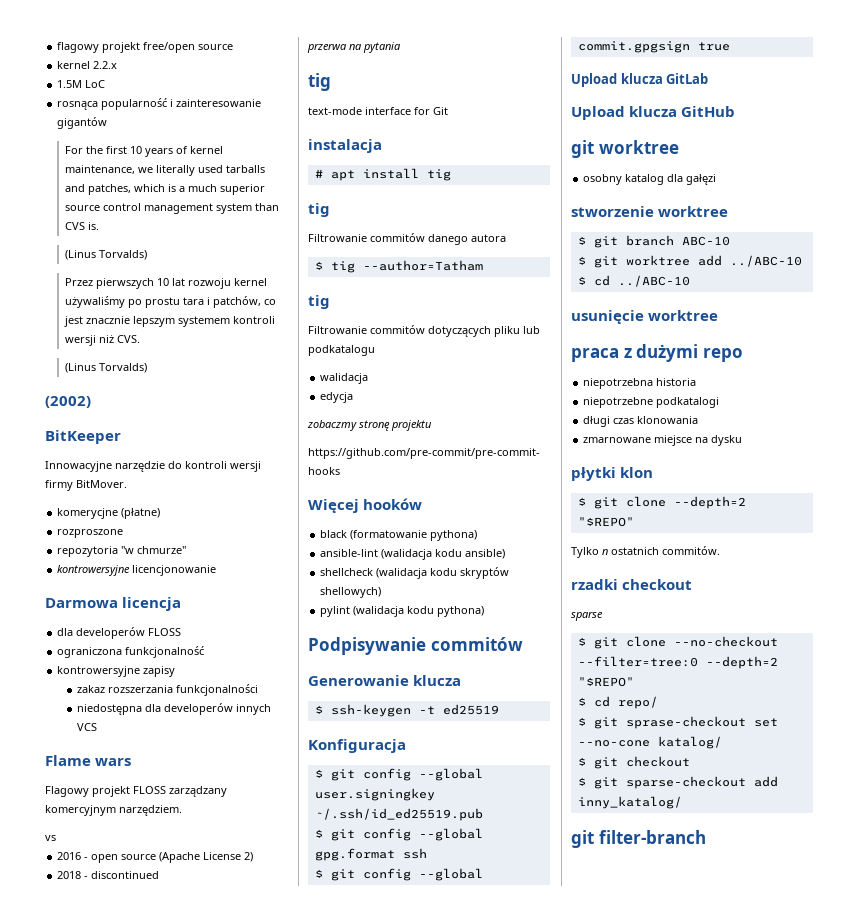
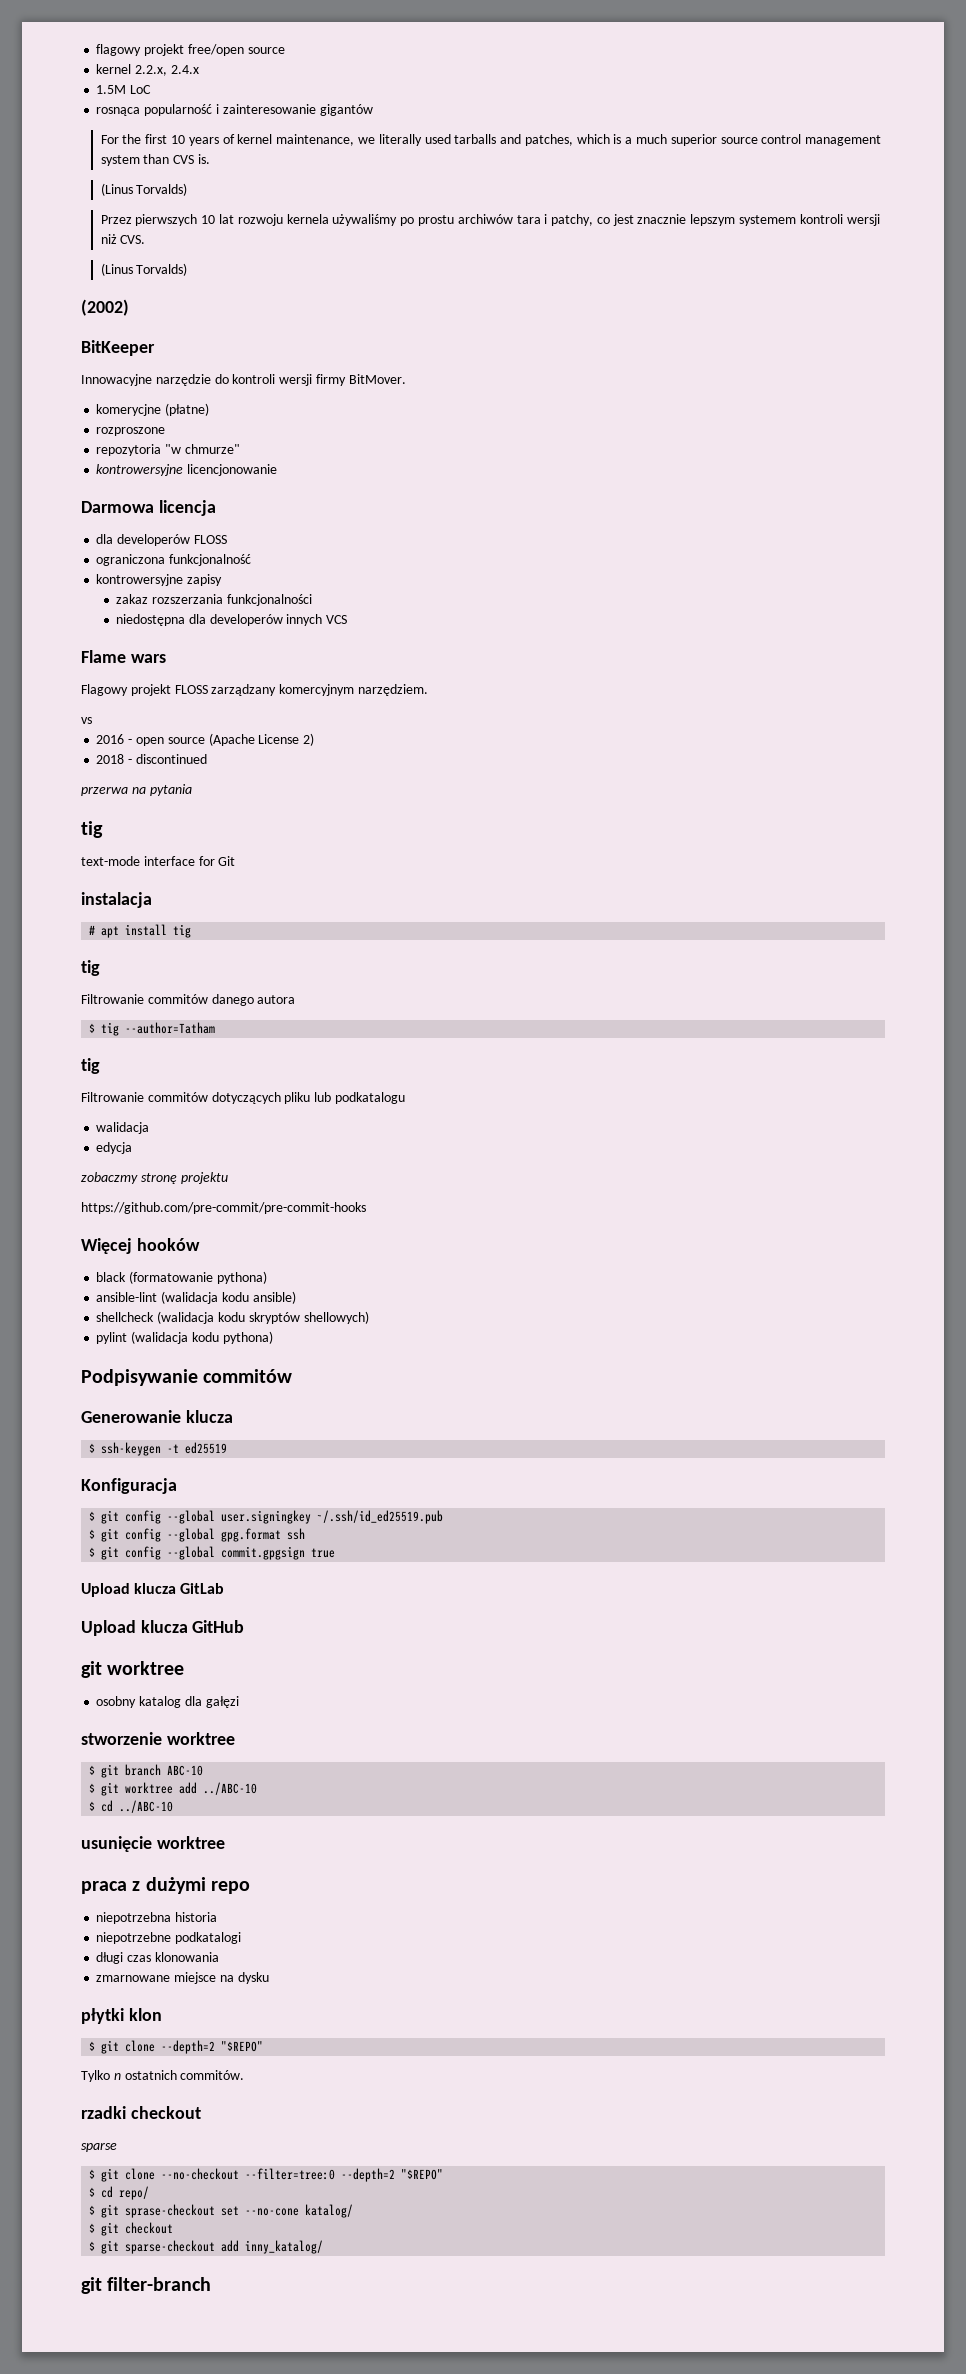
[93,61,118,69] 2.2.x -> [135,65,199,76] 2.2.x, 2.4.x
[234,278,268,286] kernel -> [286,214,329,224] kernela
(181, 302) none -> [457,214,513,224] archiwów
[213,296,262,308] patchów, -> [551,214,594,226] patchy,

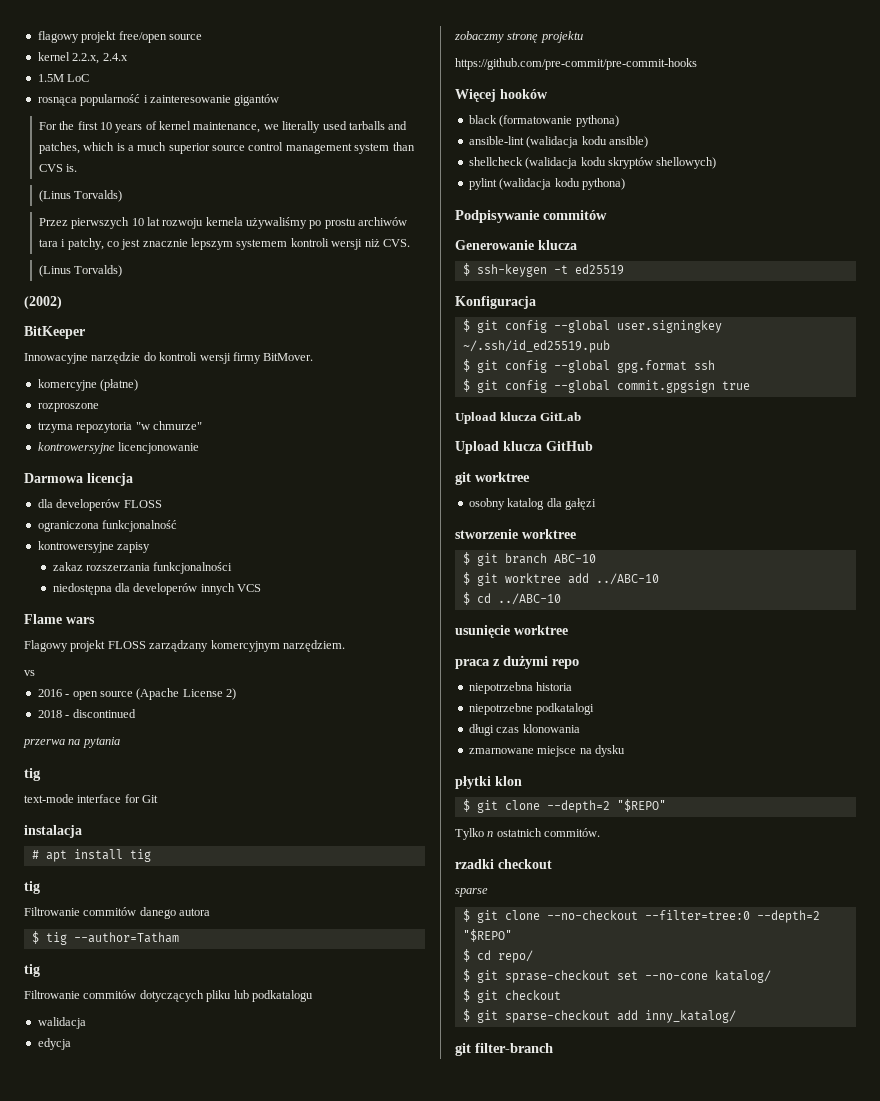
[96,404,162,416] komerycjne -> [37,379,97,391] komercyjne
(166, 431) none -> [37,422,73,433] trzyma

